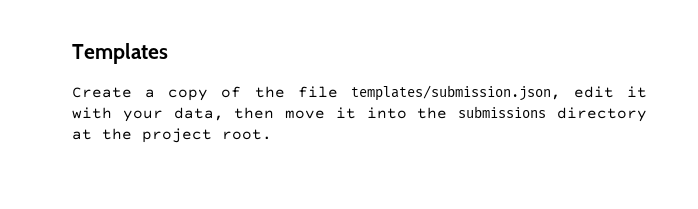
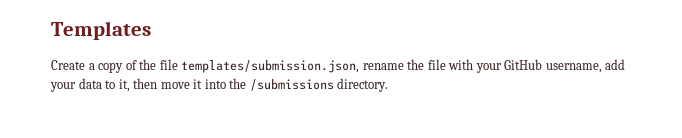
[573,86,647,98] [72,107,224,122] edit it with your data, -> [362,59,626,73] [50,78,130,92] rename the file with your GitHub username, add your data to it,
[458,106,647,122] [72,128,272,143] submissions directory at the project root. -> [249,78,389,92] /submissions directory.

